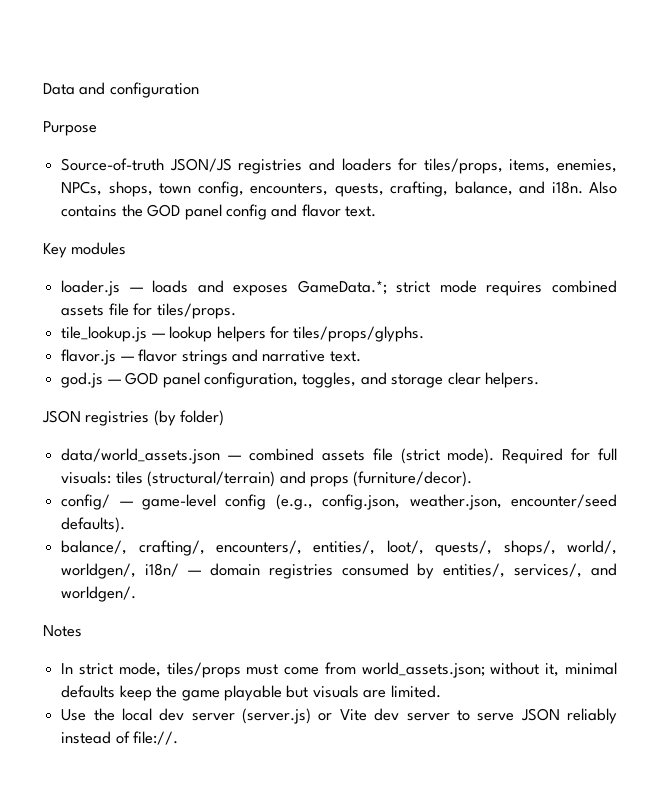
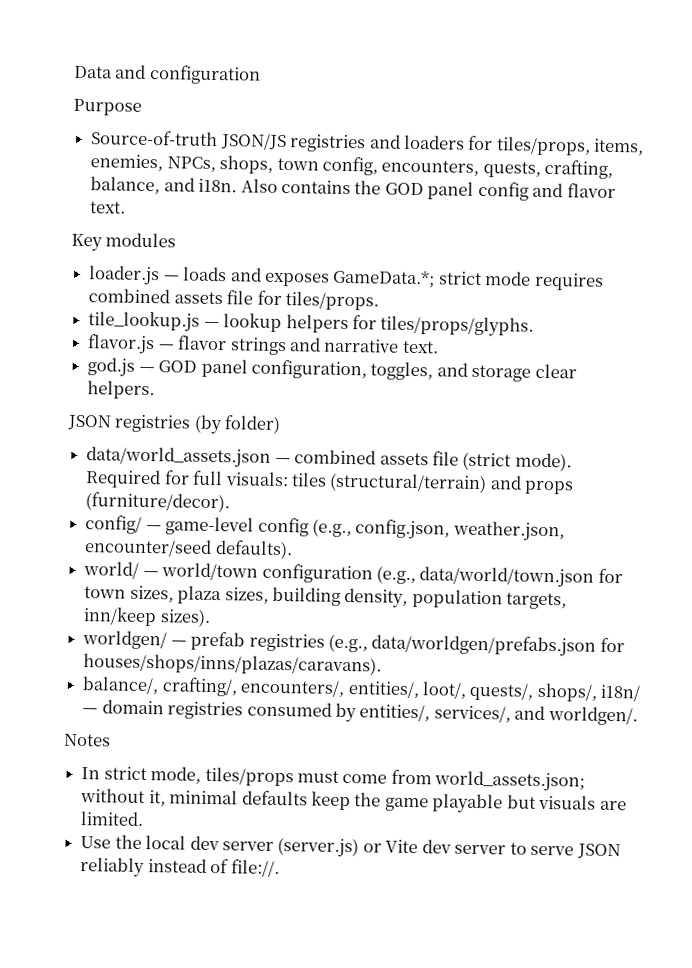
(126, 525) none -> [83,561,623,588] [84,585,568,610] [83,607,211,627] [82,630,625,657] [83,653,383,676] // world/ — world/town configuration (e.g., data/world/town.json for town sizes, plaza sizes, building density, population targets, inn/keep sizes). // worldgen/ — prefab registries (e.g., data/worldgen/prefabs.json for houses/shops/inns/plazas/caravans).
[567,540,617,555] [61,563,137,579] world/, worldgen/, -> (598, 692) none

